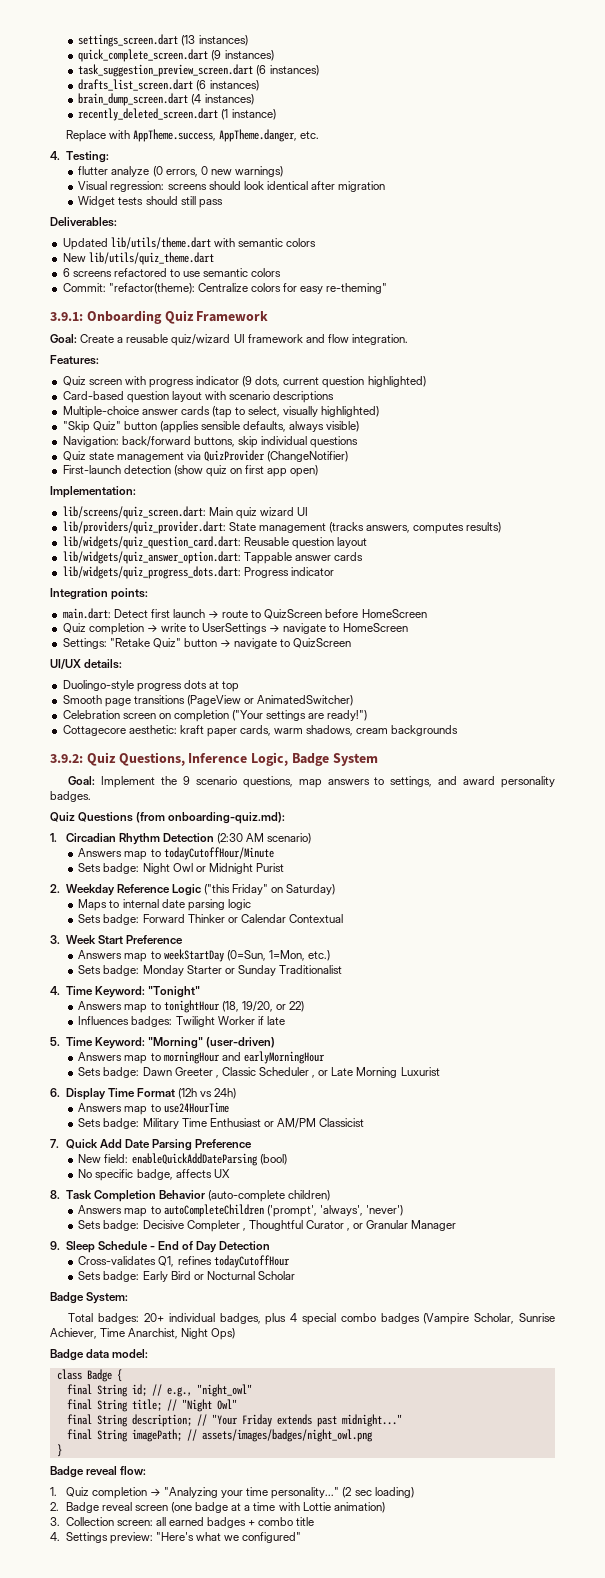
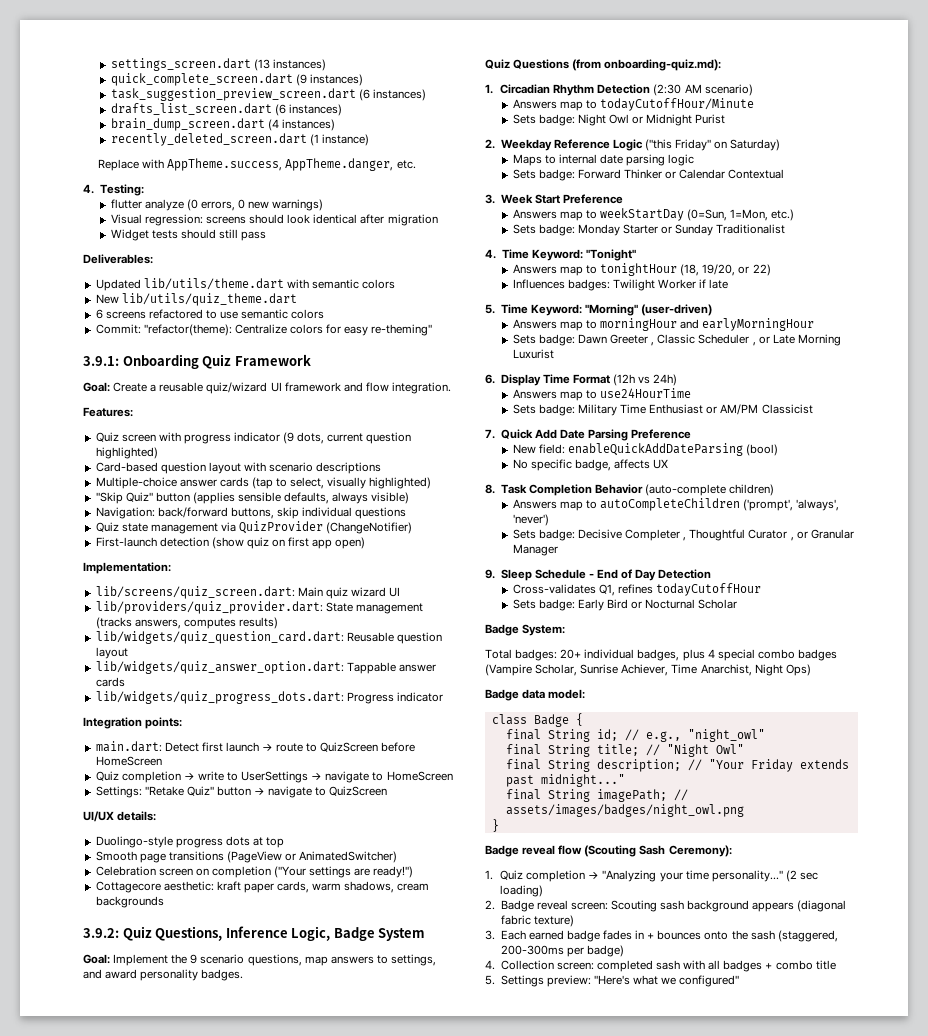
[120,1466,147,1475] flow: -> [558,845,732,857] flow (Scouting Sash Ceremony):
[134,1502,385,1513] [50,1517,205,1526] screen (one badge at a time with Lottie animation) // 3. Collection screen: all earned -> [570,900,847,912] [500,915,574,927] [485,930,838,942] [500,945,624,957] [485,960,721,972] screen: Scouting sash background appears (diagonal fabric texture) // 3. Each earned badge fades in + bounces onto the sash (staggered, 200-300ms per badge) // 4. Collection screen: completed sash with all
[50,1532,60,1541] 4. -> [485,975,495,985] 5.

